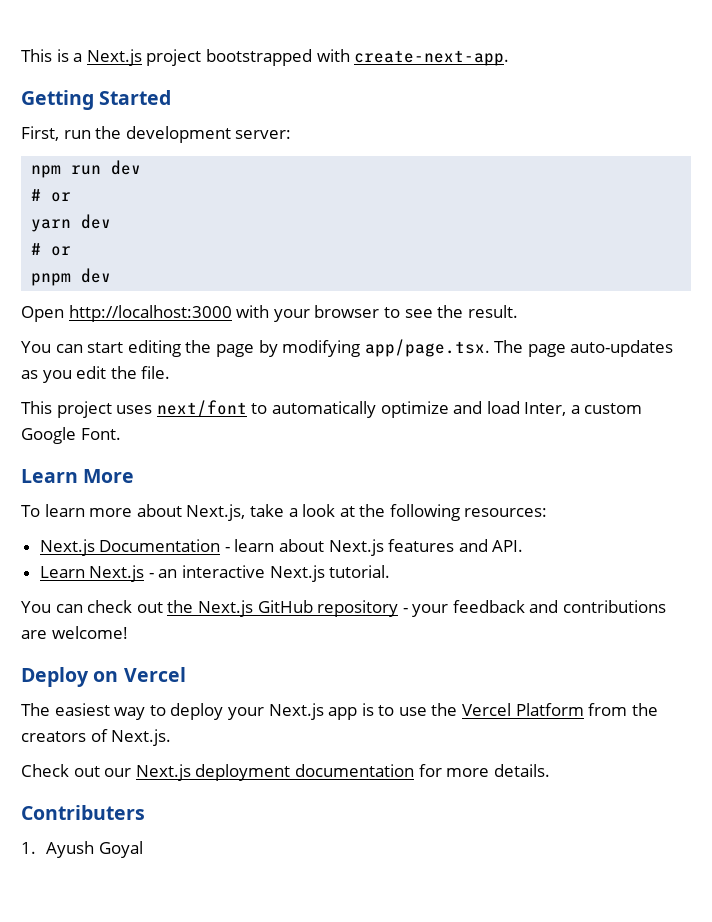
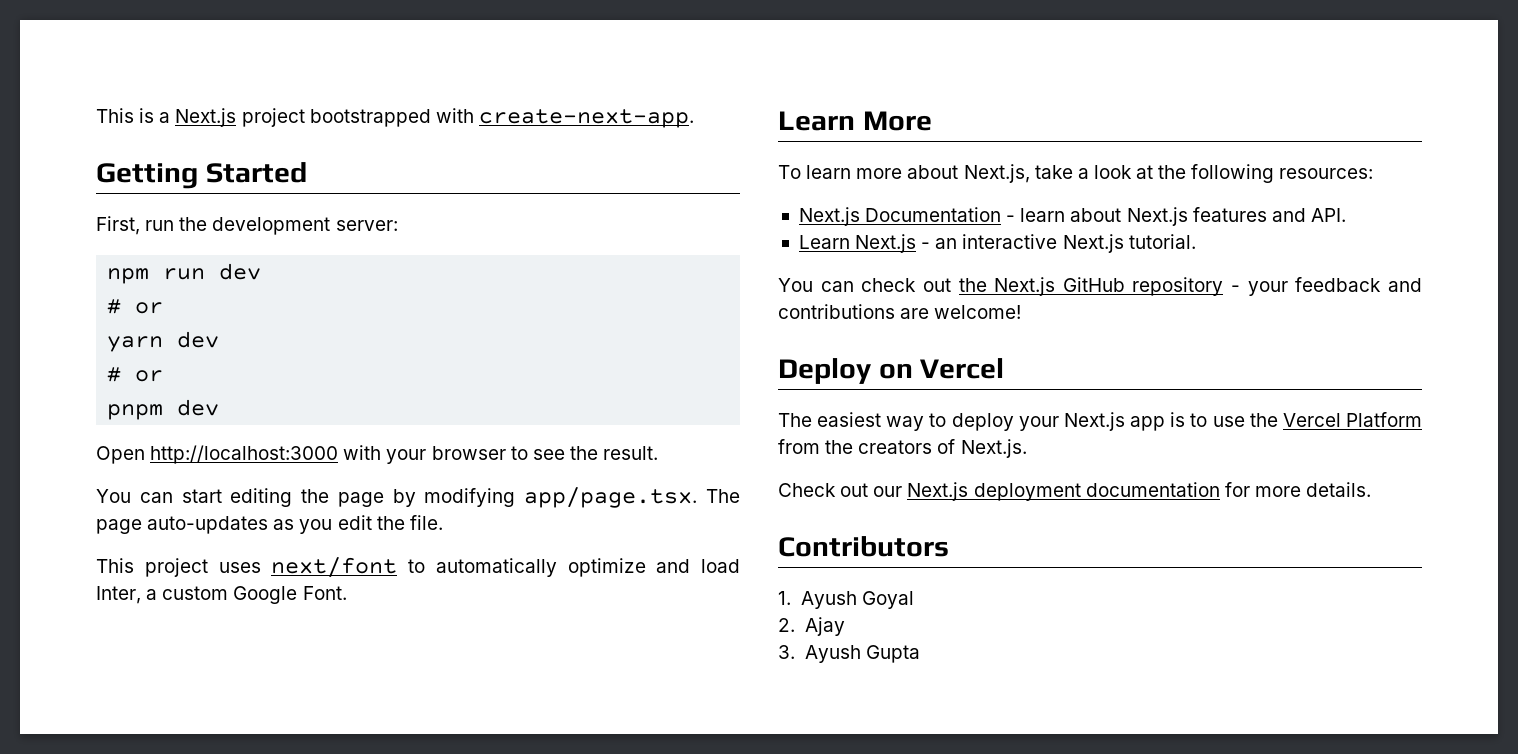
[21,805,145,820] Contributers -> [778,536,949,557] Contributors
(143, 849) none -> [778,617,845,636] [778,645,920,663] // 2. Ajay // 3. Ayush Gupta

